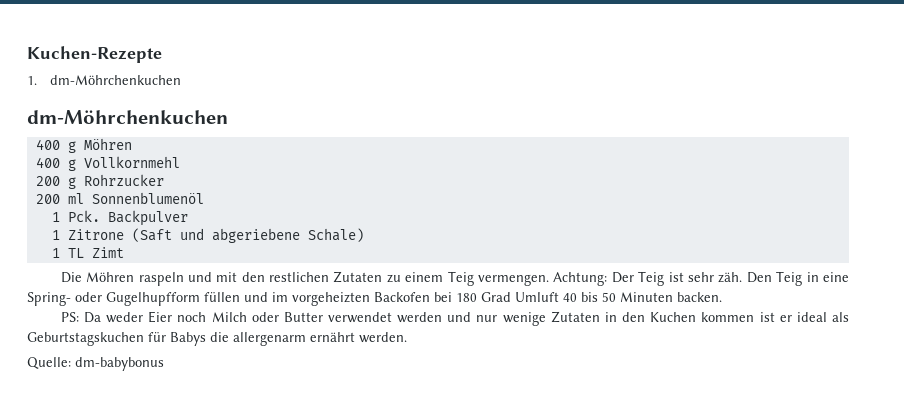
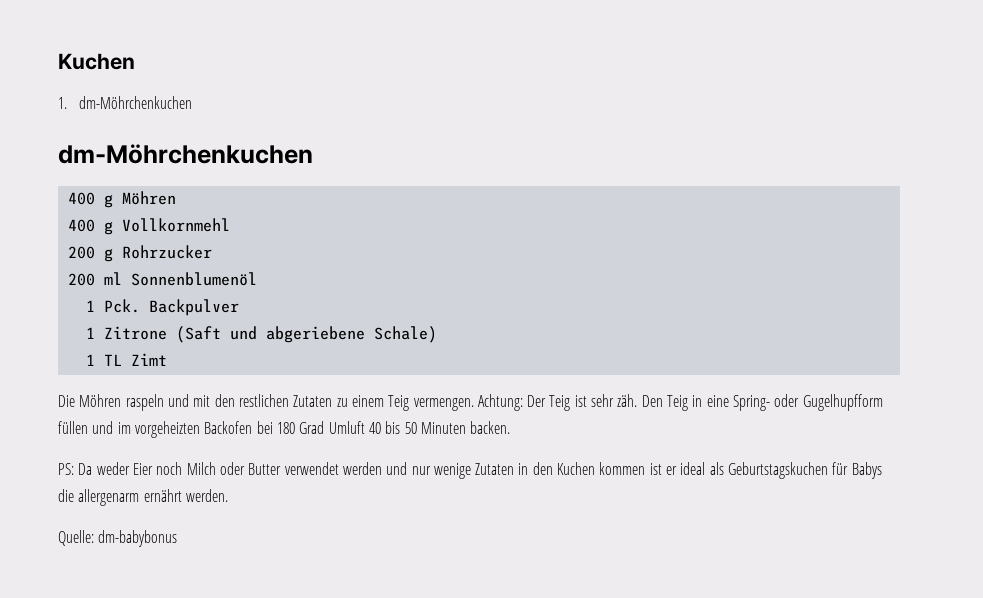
[27,46,162,63] Kuchen-Rezepte -> [58,53,135,70] Kuchen

